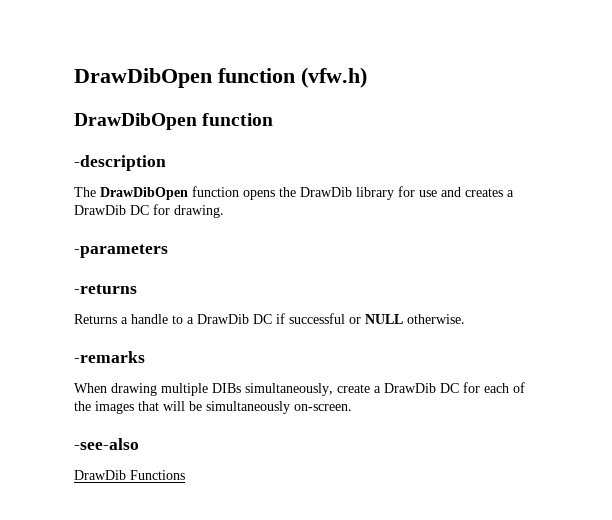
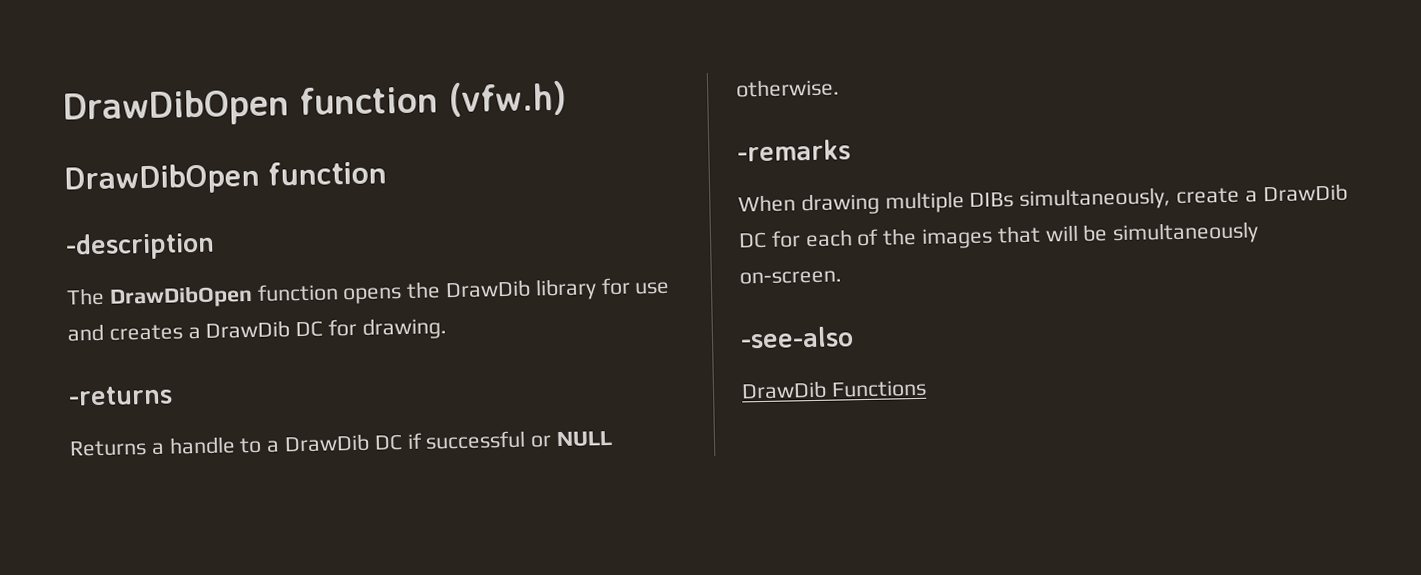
[74,244,168,258] // -parameters -> (447, 328) none

